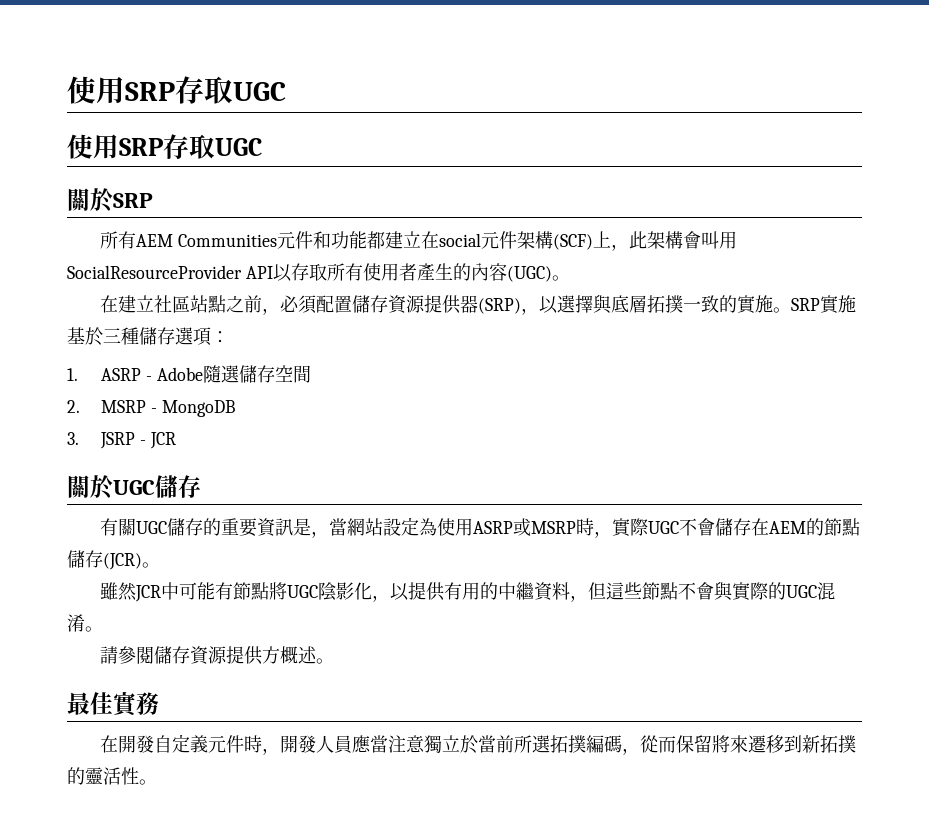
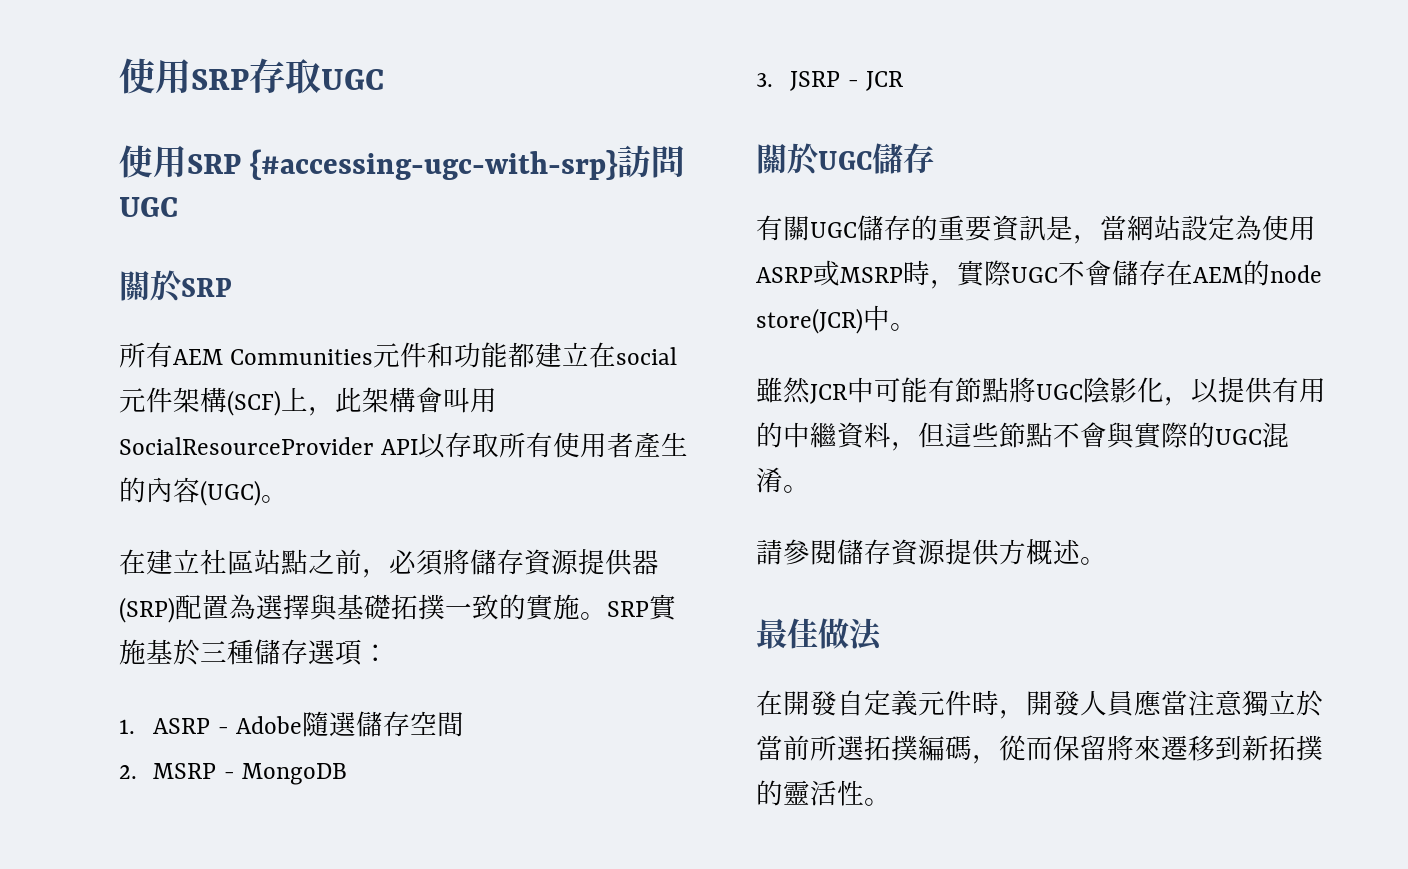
[163,134,215,159] 存取 -> [250,145,686,180] {#accessing-ugc-with-srp}訪問
[315,295,352,313] 配置 -> [443,549,470,575] 將
[520,294,647,315] ，以選擇與底層 -> [175,594,391,621] 配置為選擇與基礎
[823,518,860,536] [67,550,142,570] 節點儲存(JCR) -> [1270,265,1322,283] [756,305,890,334] node store(JCR)中
[113,692,159,717] 實務 -> [818,618,883,651] 做法

